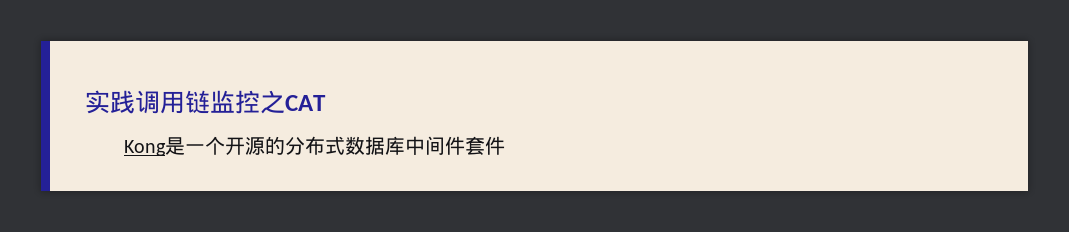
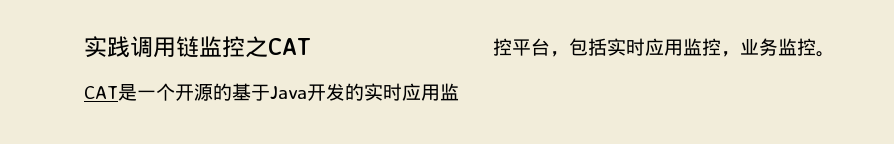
[124,140,167,156] Kong -> [84,86,118,99] CAT
[285,136,506,155] 分布式数据库中间件套件 -> [231,83,459,101] [493,38,835,57] 基于Java开发的实时应用监控平台，包括实时应用监控，业务监控。

